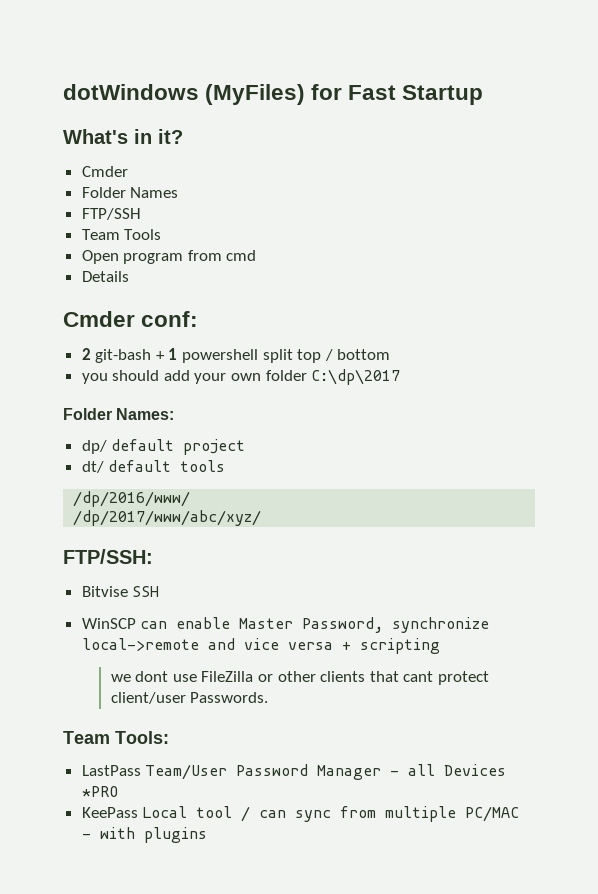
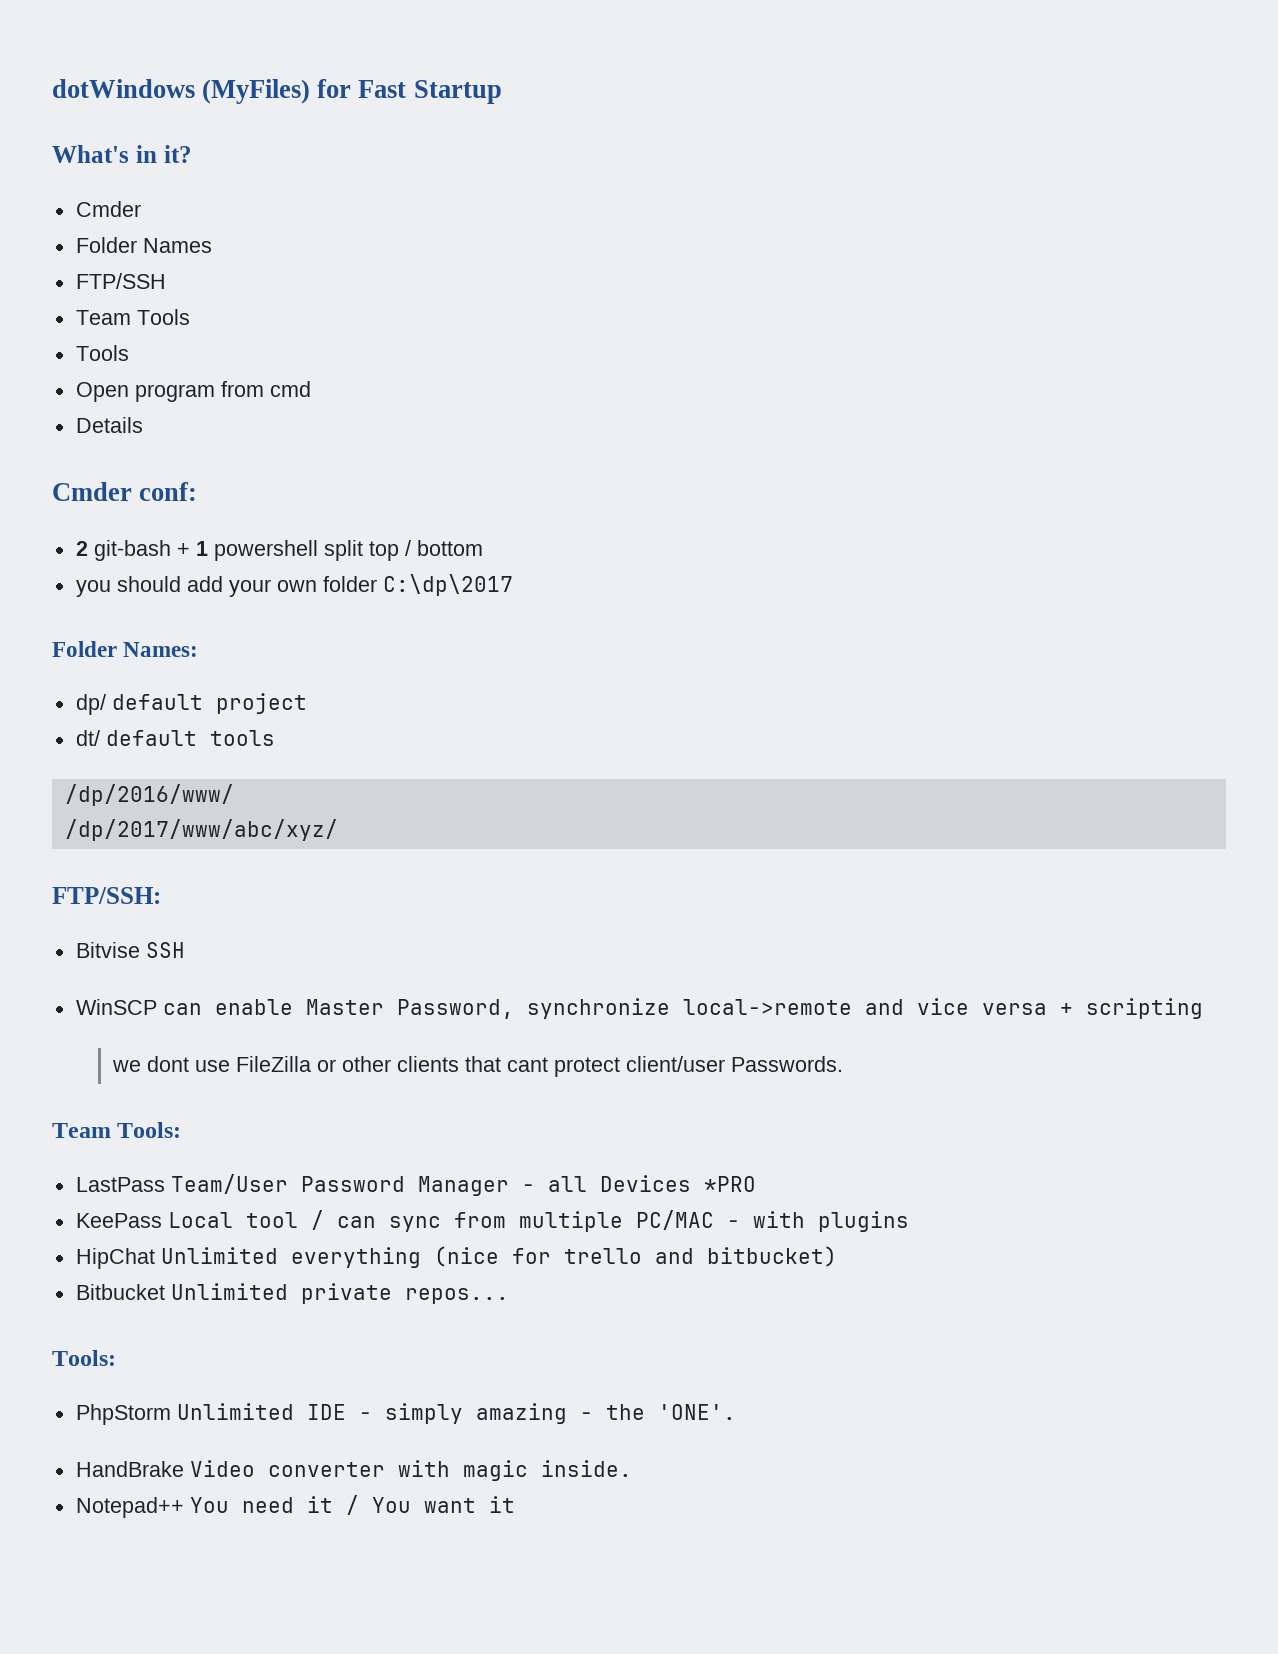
(162, 234) none -> [75,345,129,361] // Tools
(207, 835) none -> [75,1246,837,1269] [75,1283,509,1304] [52,1350,116,1366] [75,1403,736,1425] [75,1460,632,1481] [75,1495,515,1518] // HipChat Unlimited everything (nice for trello and bitbucket) // Bitbucket Unlimited private repos... // Tools: // PhpStorm Unlimited IDE - simply amazing - the 'ONE'. // HandBrake Video converter with magic inside. // Notepad++ You need it / You want it

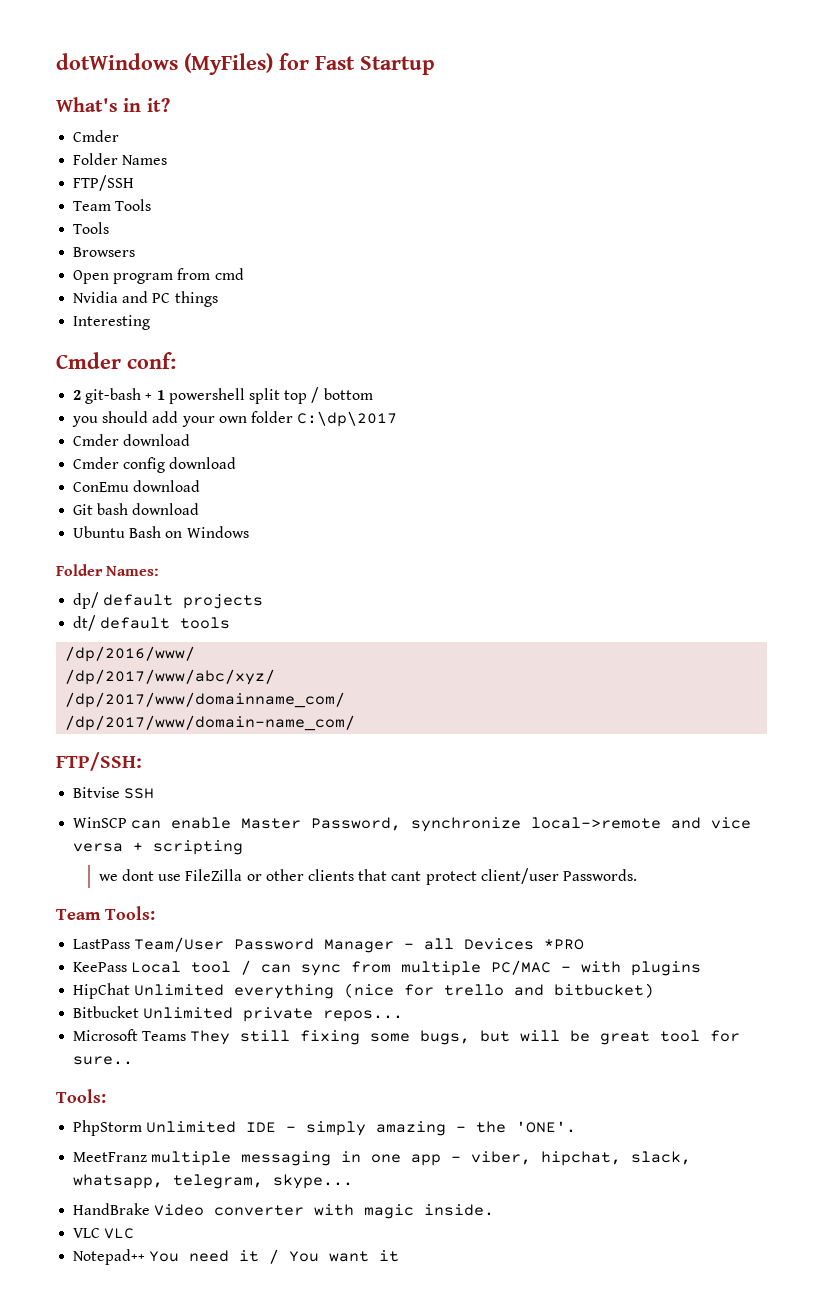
(129, 353) none -> [73,247,136,257] // Browsers
[75,417,143,433] Details -> [73,291,218,307] [73,315,151,330] Nvidia and PC things // Interesting
(513, 585) none -> [73,434,191,446] [73,457,237,473] [73,480,201,492] [73,503,200,515] [73,526,249,538] // Cmder download // Cmder config download // ConEmu download // Git bash download // Ubuntu Bash on Windows
[215,693,307,714] project -> [183,594,264,609] projects
(338, 830) none -> [65,692,346,708] [65,715,356,731] // /dp/2017/www/domainname_com/ // /dp/2017/www/domain-name_com/
(509, 1296) none -> [73,1029,741,1045] [73,1056,134,1065] // Microsoft Teams They still fixing some bugs, but will be great tool for sure..
(736, 1412) none -> [73,1151,692,1166] [73,1174,354,1189] // MeetFranz multiple messaging in one app - viber, hipchat, slack, whatsapp, telegram, skype...
(632, 1468) none -> [73,1228,135,1239] // VLC VLC

